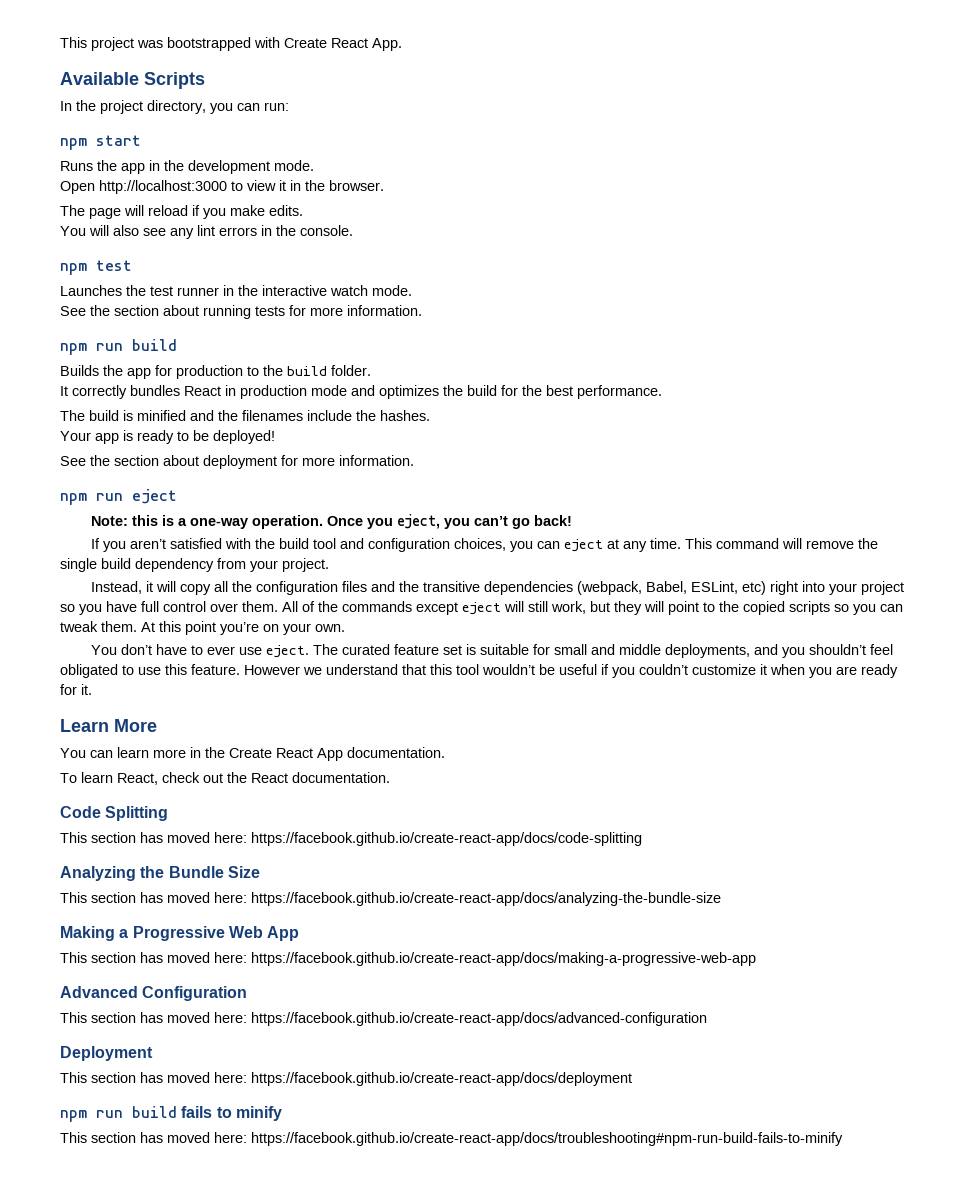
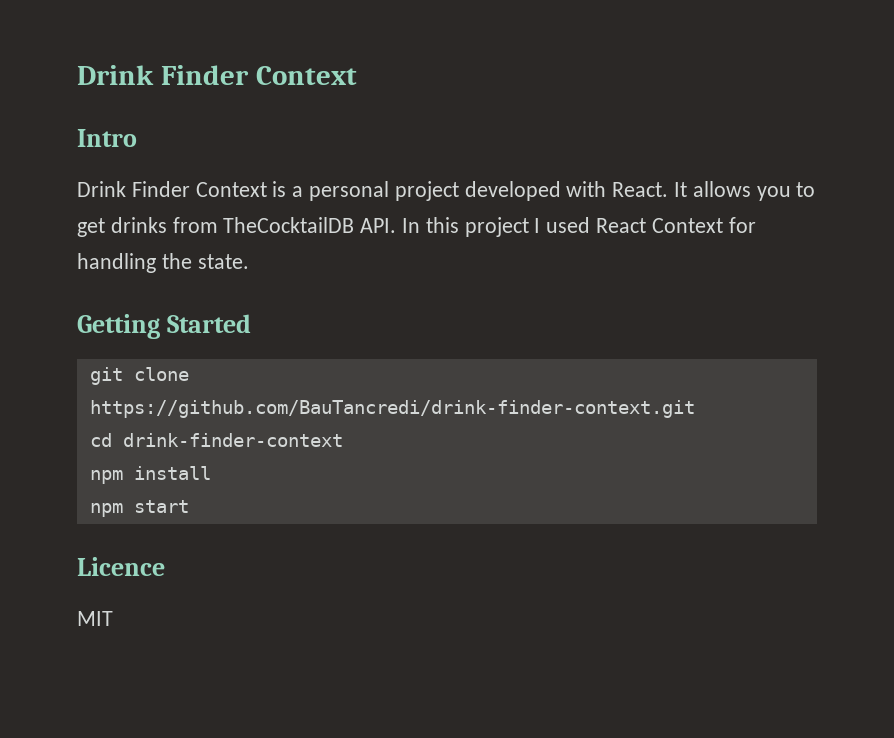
[60,37,402,51] [60,72,205,89] [60,100,289,114] [60,135,141,150] [60,160,314,174] [60,180,384,194] [60,205,303,219] [60,225,353,239] [60,260,132,275] [60,285,412,296] [60,305,422,319] [60,339,177,355] [60,365,371,379] [60,385,662,399] [60,410,430,421] [60,430,275,444] [60,455,414,469] [60,489,177,505] [90,514,572,529] [90,538,878,552] [60,558,329,572] [90,581,904,595] [60,601,903,615] [60,621,345,635] [90,644,893,658] [60,664,898,678] [60,684,92,695] [60,719,157,732] [60,747,445,761] [60,772,390,785] [60,806,169,821] [60,832,642,846] [60,866,260,881] [60,892,721,906] [60,926,300,941] [60,952,756,966] [60,986,248,1001] [60,1012,707,1026] [60,1046,153,1061] [60,1072,632,1086] [60,1106,282,1122] [60,1132,843,1146] This project was bootstrapped with Create React App. // Available Scripts // In the project directory, you can run: // npm start // Runs the app in the development mode. // Open http://localhost:3000 to view it in the browser. // The page will reload if you make edits. // You will also see any lint errors in the console. // npm test // Launches the test runner in the interactive watch mode. // See the section about running tests for more information. // npm run build // Builds the app for production to the build folder. // It correctly bundles React in production mode and optimizes the build for the best performance. // The build is minified and the filenames include the hashes. // Your app is ready to be deployed! // See the section about deployment for more information. // npm run eject // Note: this is a one-way operation. Once you eject, you can’t go back! // If you aren’t satisfied with the build tool and configuration choices, you can eject at any time. This command will remove the single build dependency from your project. // Instead, it will copy all the configuration files and the transitive dependencies (webpack, Babel, ESLint, etc) right into your project so you have full control over them. All of the commands except eject will still work, but they will point to the copied scripts so you can tweak them. At this point you’re on your own. // You don’t have to ever use eject. The curated feature set is suitable for small and middle deployments, and you shouldn’t feel obligated to use this feature. However we understand that this tool wouldn’t be useful if you couldn’t customize it when you are ready for it. // Learn More // You can learn more in the Create React App documentation. // To learn React, check out the React documentation. // Code Splitting // This section has moved here: https://facebook.github.io/create-react-app/docs/code-splitting // Analyzing the Bundle Size // This section has moved here: https://facebook.github.io/create-react-app/docs/analyzing-the-bundle-size // Making a Progressive Web App // This section has moved here: https://facebook.github.io/create-react-app/docs/making-a-progressive-web-app // Advanced Configuration // This section has moved here: https://facebook.github.io/create-react-app/docs/advanced-configuration // Deployment // This section has moved here: https://facebook.github.io/create-react-app/docs/deployment // npm run build fails to minify // This section has moved here: https://facebook.github.io/create-react-app/docs/troubleshooting#npm-run-build-fails-to-minify -> [77,65,357,85] [77,129,137,147] [77,181,816,201] [77,217,756,237] [77,253,249,273] [77,314,252,339] [89,367,189,385] [89,400,695,418] [89,433,343,447] [89,466,211,484] [89,500,189,517] [77,557,165,576] [77,611,113,626] Drink Finder Context // Intro // Drink Finder Context is a personal project developed with React. It allows you to get drinks from TheCocktailDB API. In this project I used React Context for handling the state. // Getting Started // git clone https://github.com/BauTancredi/drink-finder-context.git // cd drink-finder-context // npm install // npm start // Licence // MIT

